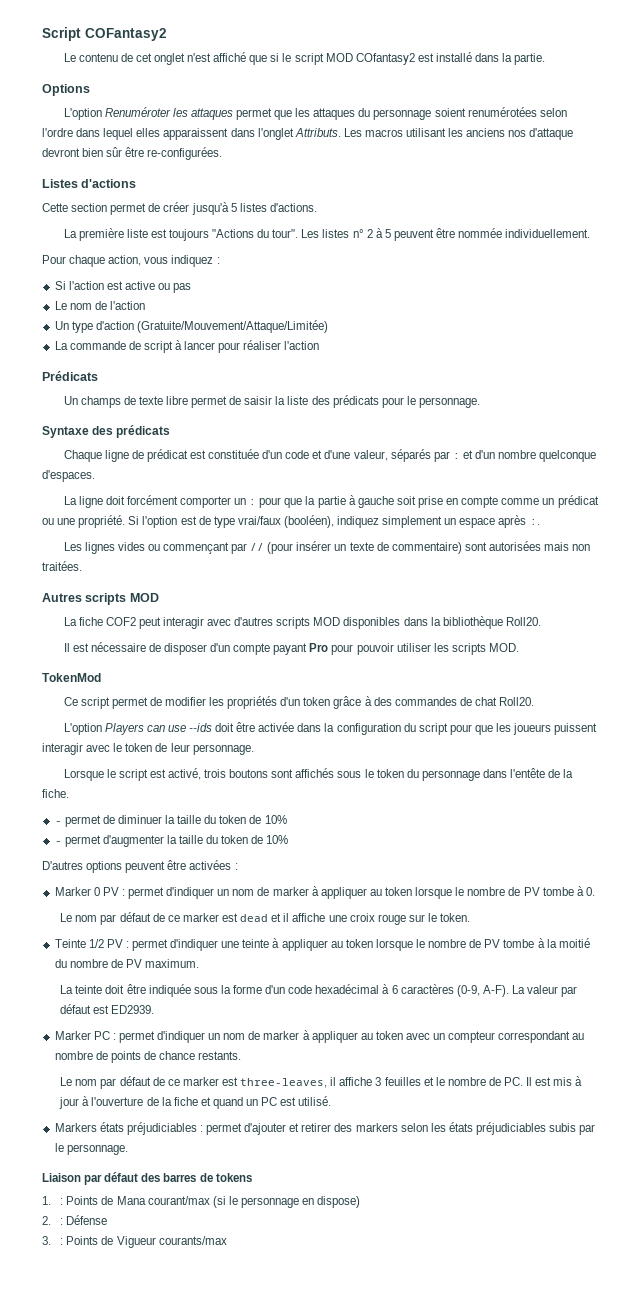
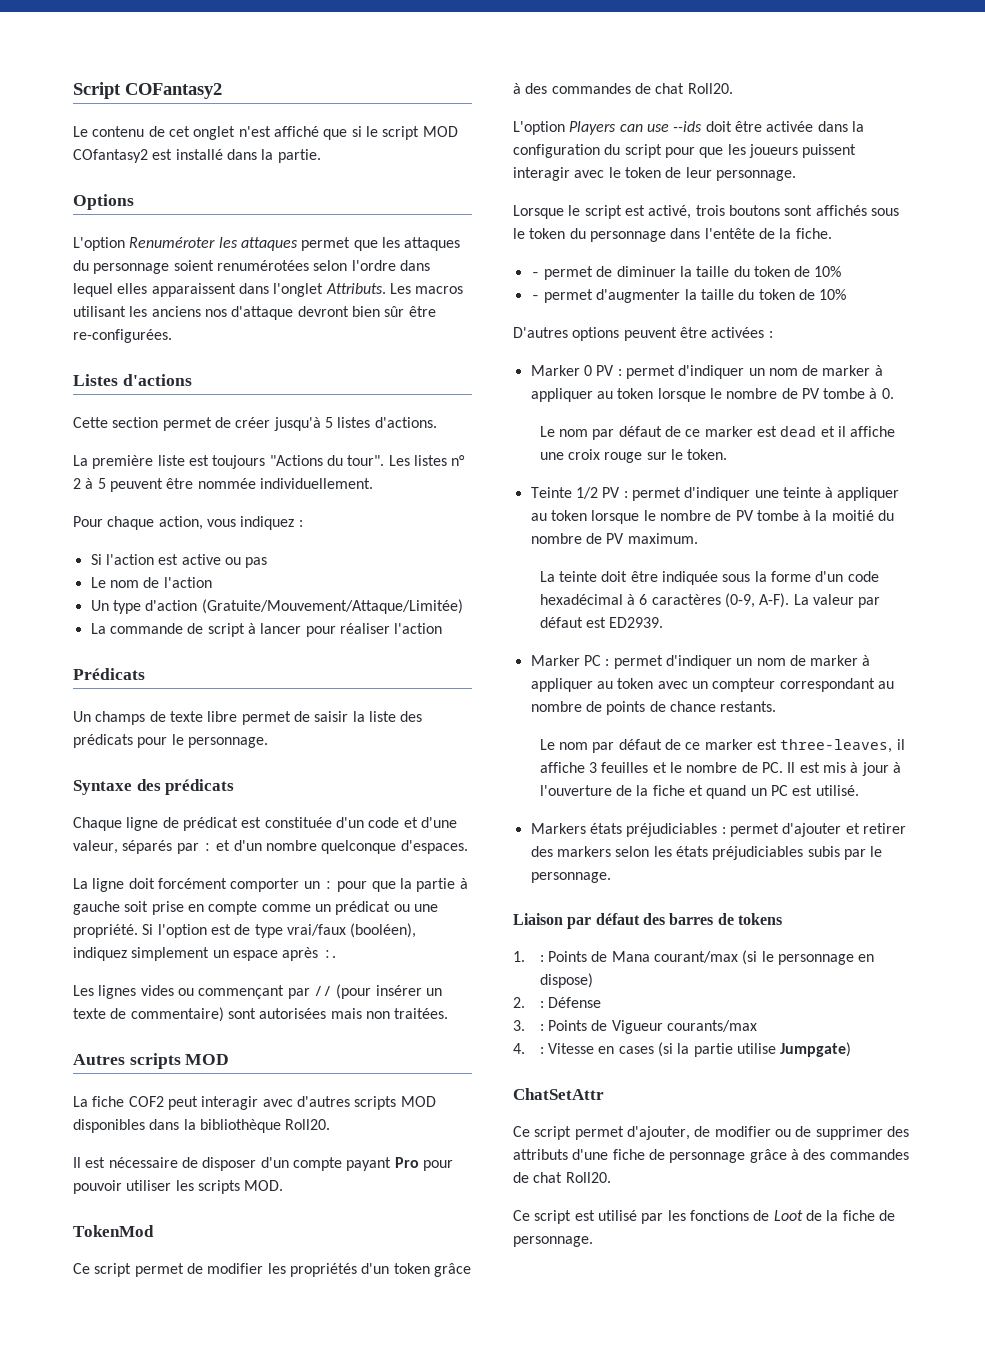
(227, 1240) none -> [513,1042,852,1057] [513,1088,604,1100] [513,1126,909,1140] [513,1149,909,1163] [513,1172,611,1183] [513,1210,895,1224] [513,1236,593,1247] // 4. : Vitesse en cases (si la partie utilise Jumpgate) // ChatSetAttr // Ce script permet d'ajouter, de modifier ou de supprimer des attributs d'une fiche de personnage grâce à des commandes de chat Roll20. // Ce script est utilisé par les fonctions de Loot de la fiche de personnage.

